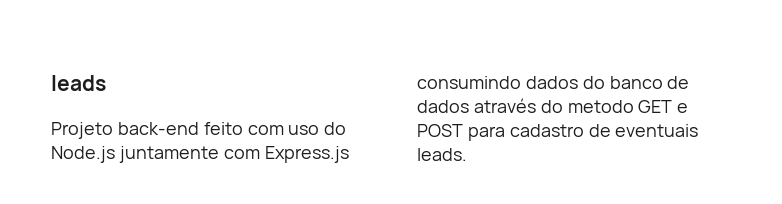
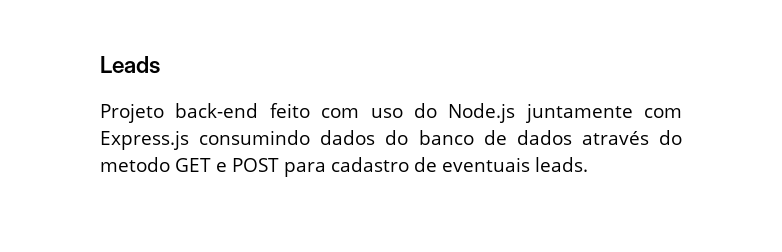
[51,75,106,91] leads -> [100,56,160,74] Leads

